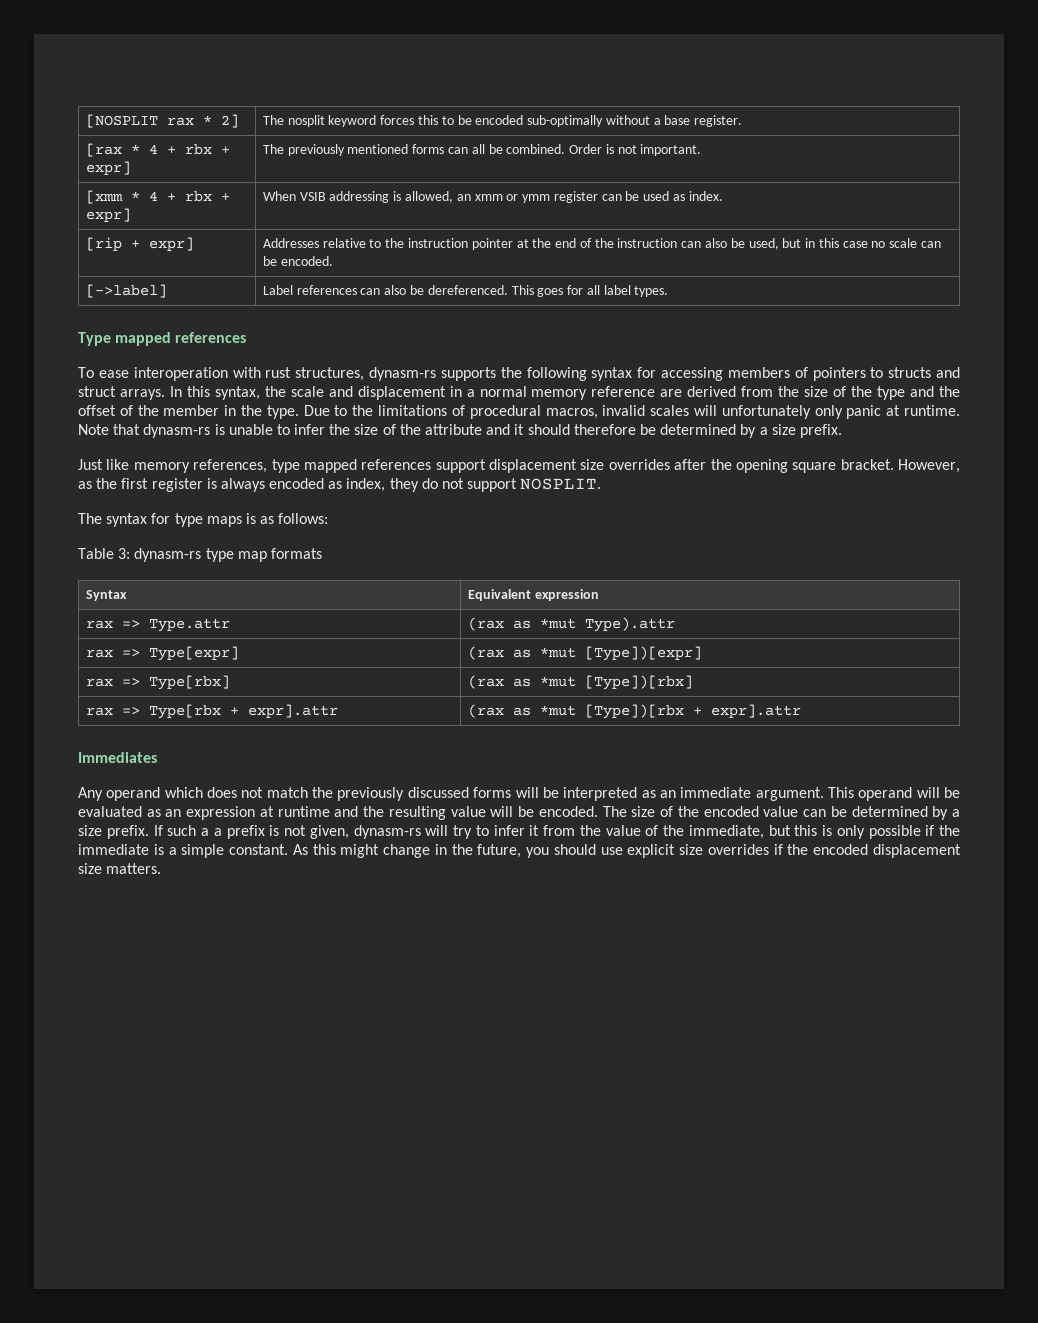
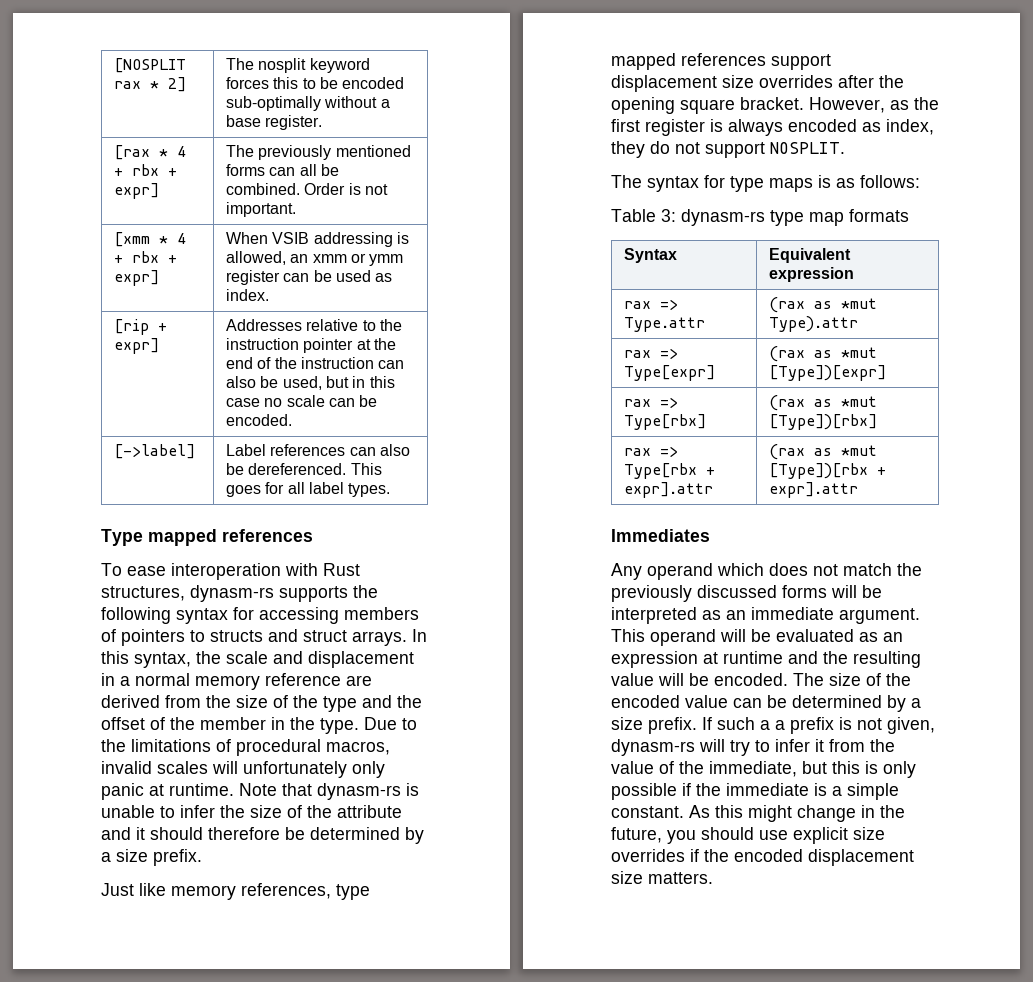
[265,367,292,378] rust -> [323,563,360,576] Rust

